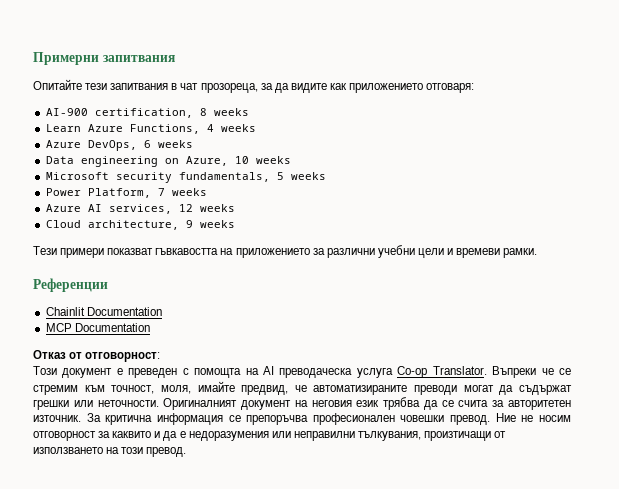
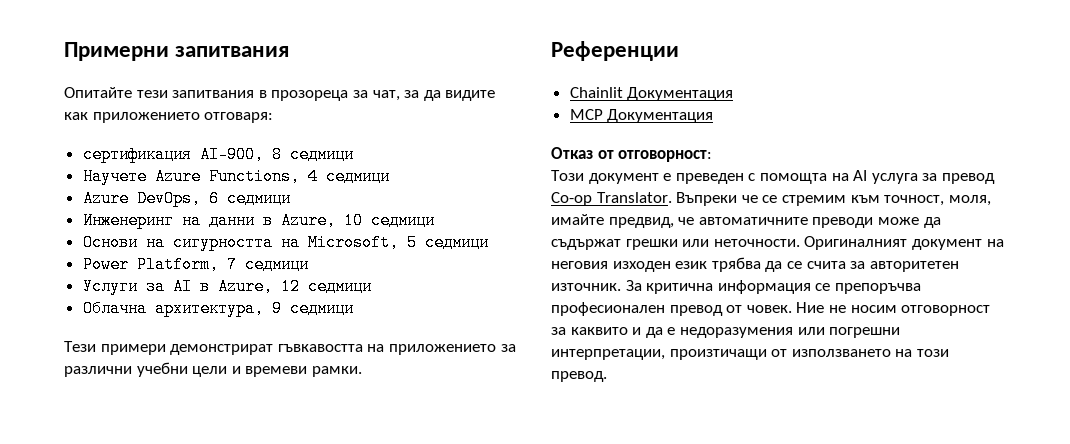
[180,83,258,93] чат прозореца, -> [271,90,400,101] прозореца за чат,
[45,108,249,118] [45,124,81,132] AI-900 certification, 8 weeks // Learn -> [82,146,353,163] [82,169,146,185] сертификация AI-900, 8 седмици // Научете
[220,124,256,132] weeks -> [325,169,389,185] седмици
[157,140,193,148] [45,156,291,167] [45,172,326,183] [45,188,207,198] [45,204,235,214] [45,220,235,230] weeks // Data engineering on Azure, 10 weeks // Microsoft security fundamentals, 5 weeks // Power Platform, 7 weeks // Azure AI services, 12 weeks // Cloud architecture, 9 weeks -> [226,191,290,207] [82,212,434,229] [82,234,488,251] [82,256,308,273] [82,278,371,295] [82,300,353,317] седмици // Инженеринг на данни в Azure, 10 седмици // Основи на сигурността на Microsoft, 5 седмици // Power Platform, 7 седмици // Услуги за AI в Azure, 12 седмици // Облачна архитектура, 9 седмици
[107,248,154,255] показват -> [170,344,274,355] демонстрират
[86,307,162,316] Documentation -> [627,87,734,101] Документация
[74,323,150,332] Documentation -> [607,109,714,123] Документация
[279,368,393,378] преводаческа услуга -> [871,173,995,184] услуга за превод
[313,385,494,395] автоматизираните преводи могат -> [698,217,919,228] автоматичните преводи може
(352, 403) none -> [612,261,671,272] изходен
[400,415,491,425] човешки превод. -> [669,305,792,316] превод от човек.
[293,431,421,441] неправилни тълкувания, -> [829,327,901,338] [551,349,665,360] погрешни интерпретации,

